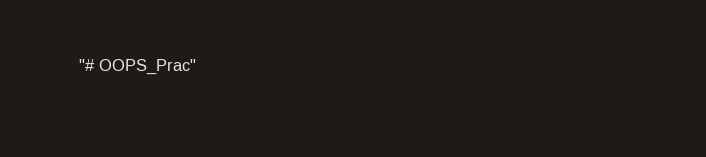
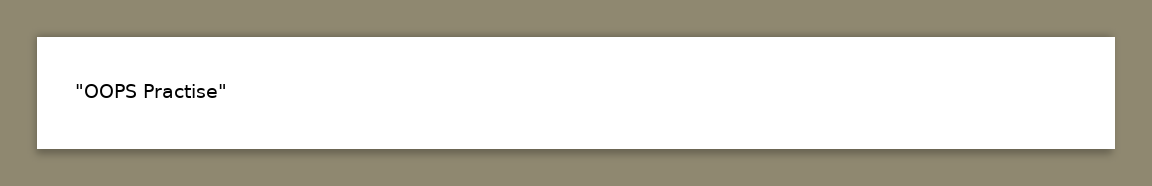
[79,59,196,75] "# OOPS_Prac" -> [75,84,227,98] "OOPS Practise"

